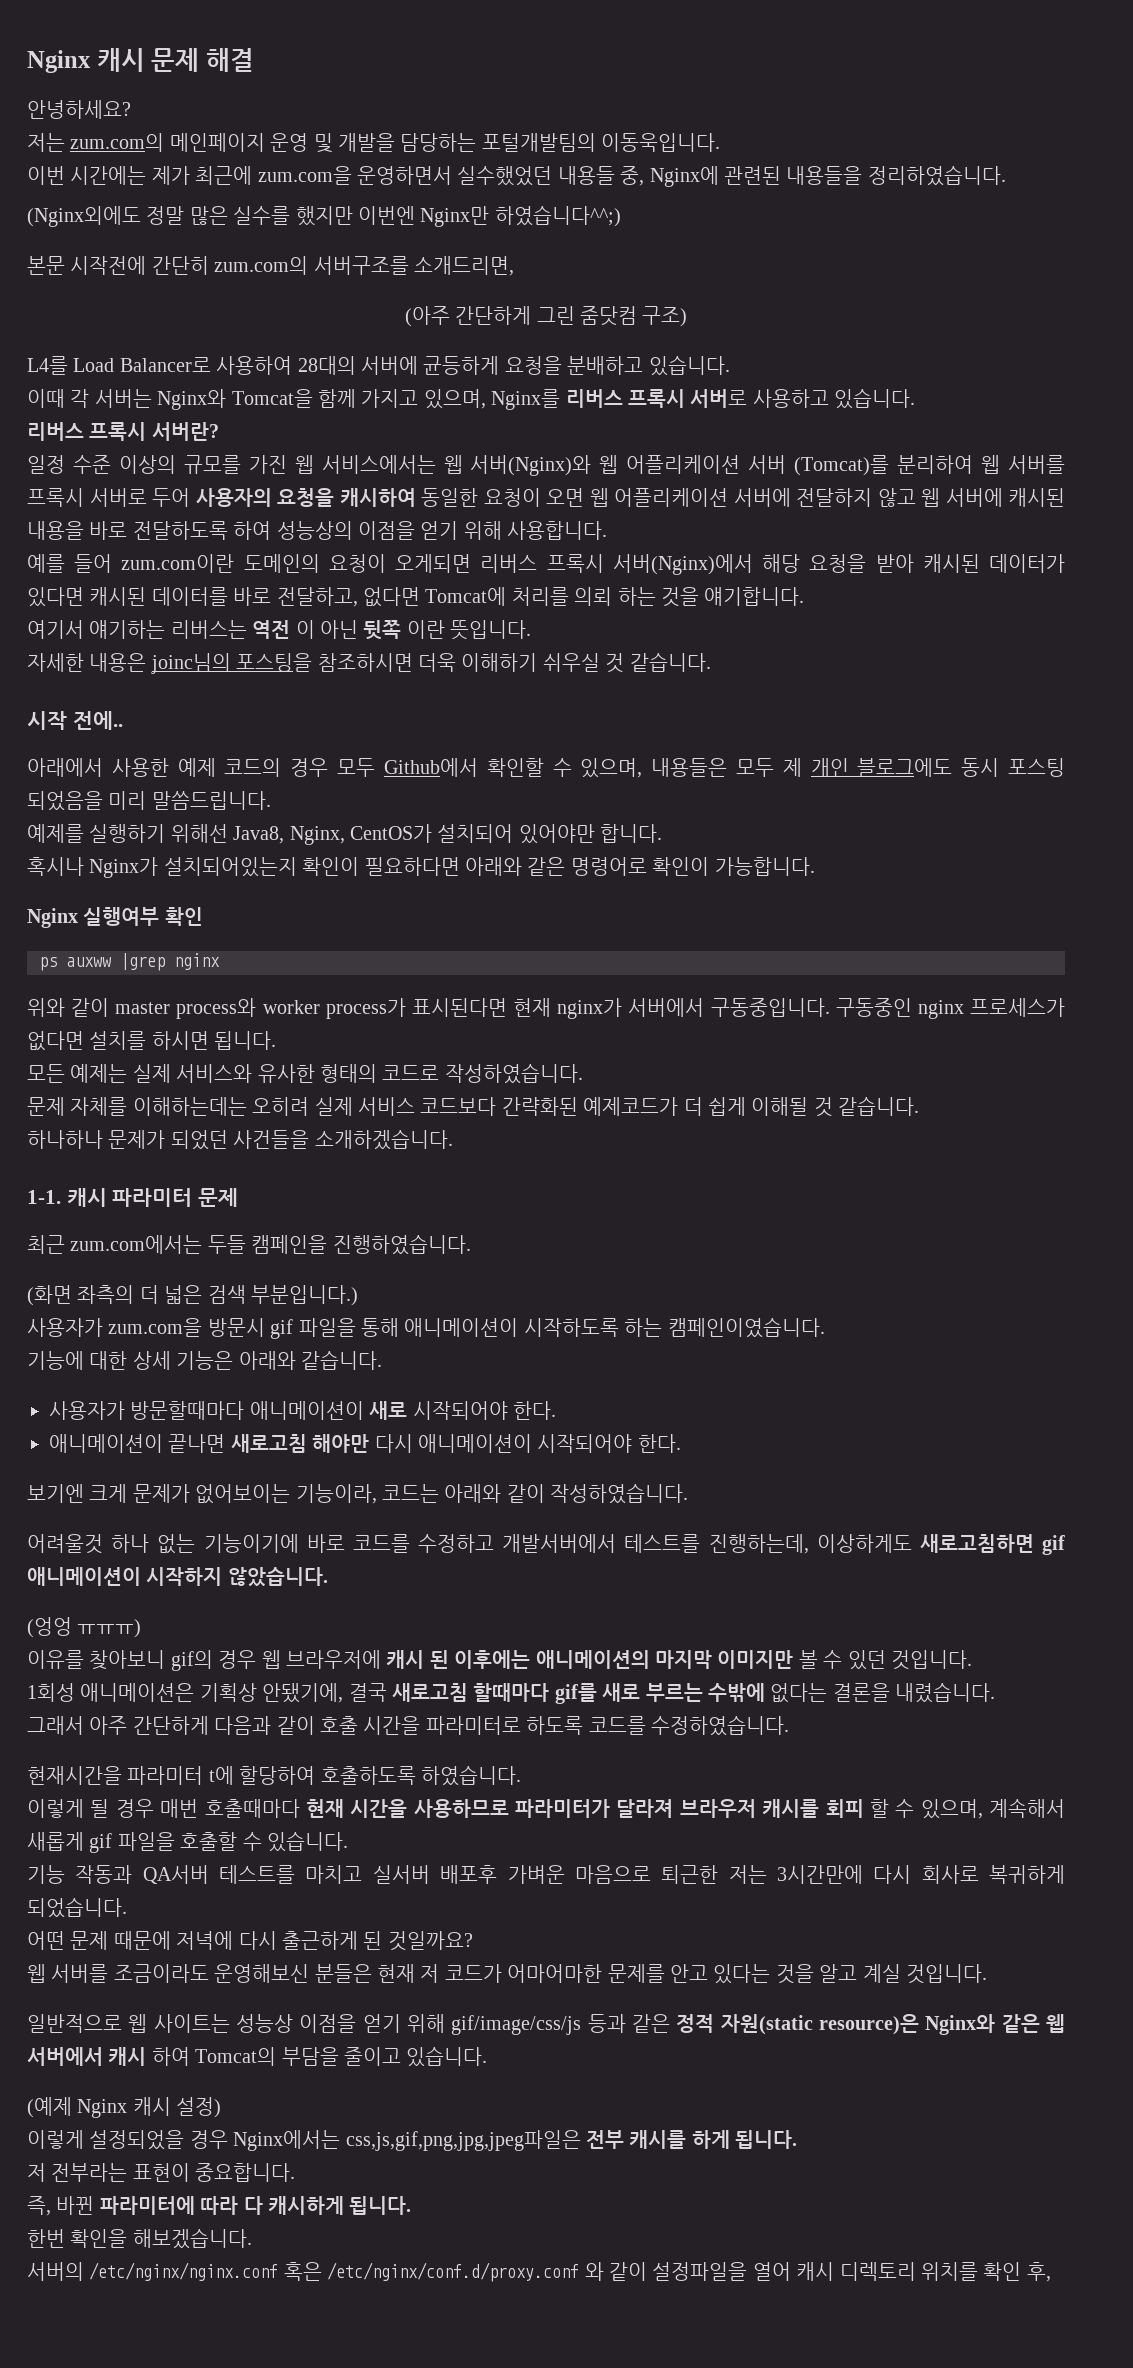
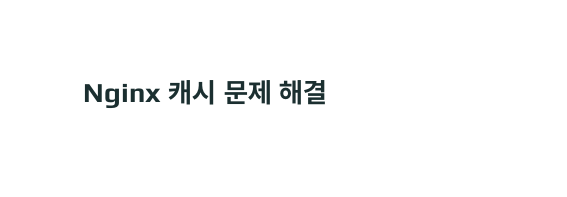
[27,100,131,119] [27,133,721,153] [27,165,1006,187] [27,205,621,227] [27,256,514,276] [404,306,688,327] [27,355,730,376] [27,388,916,410] [27,422,219,441] [27,455,1065,476] [27,488,1065,507] [27,521,608,540] [27,554,1066,575] [27,587,805,607] [27,620,532,640] [27,652,711,674] [27,711,123,730] [27,758,1065,778] [27,791,271,811] [27,824,663,845] [27,857,815,878] [27,907,203,928] [39,953,220,971] [27,998,1066,1019] [27,1031,277,1051] [27,1063,583,1084] [27,1096,920,1117] [27,1129,453,1150] [27,1188,239,1207] [27,1234,471,1255] [27,1285,358,1306] [27,1317,825,1339] [27,1350,382,1370] [49,1401,556,1420] [49,1434,681,1453] [27,1483,689,1504] [27,1534,1065,1555] [27,1567,328,1587] [27,1617,142,1638] [27,1650,972,1671] [27,1682,996,1704] [27,1715,789,1736] [27,1765,521,1786] [27,1798,1065,1819] [27,1831,348,1853] [27,1865,1065,1884] [27,1897,127,1918] [27,1931,473,1951] [27,1964,987,1984] [27,2014,1066,2035] [27,2046,488,2067] [27,2097,222,2118] [27,2130,798,2151] [27,2163,296,2182] [27,2196,412,2216] [27,2228,252,2249] [27,2262,1051,2282] // 안녕하세요? // 저는 zum.com의 메인페이지 운영 및 개발을 담당하는 포털개발팀의 이동욱입니다. // 이번 시간에는 제가 최근에 zum.com을 운영하면서 실수했었던 내용들 중, Nginx에 관련된 내용들을 정리하였습니다. // (Nginx외에도 정말 많은 실수를 했지만 이번엔 Nginx만 하였습니다^^;) // 본문 시작전에 간단히 zum.com의 서버구조를 소개드리면, // (아주 간단하게 그린 줌닷컴 구조) // L4를 Load Balancer로 사용하여 28대의 서버에 균등하게 요청을 분배하고 있습니다. // 이때 각 서버는 Nginx와 Tomcat을 함께 가지고 있으며, Nginx를 리버스 프록시 서버로 사용하고 있습니다. // 리버스 프록시 서버란? // 일정 수준 이상의 규모를 가진 웹 서비스에서는 웹 서버(Nginx)와 웹 어플리케이션 서버 (Tomcat)를 분리하여 웹 서버를 프록시 서버로 두어 사용자의 요청을 캐시하여 동일한 요청이 오면 웹 어플리케이션 서버에 전달하지 않고 웹 서버에 캐시된 내용을 바로 전달하도록 하여 성능상의 이점을 얻기 위해 사용합니다. // 예를 들어 zum.com이란 도메인의 요청이 오게되면 리버스 프록시 서버(Nginx)에서 해당 요청을 받아 캐시된 데이터가 있다면 캐시된 데이터를 바로 전달하고, 없다면 Tomcat에 처리를 의뢰 하는 것을 얘기합니다. // 여기서 얘기하는 리버스는 역전 이 아닌 뒷쪽 이란 뜻입니다. // 자세한 내용은 joinc님의 포스팅을 참조하시면 더욱 이해하기 쉬우실 것 같습니다. // 시작 전에.. // 아래에서 사용한 예제 코드의 경우 모두 Github에서 확인할 수 있으며, 내용들은 모두 제 개인 블로그에도 동시 포스팅 되었음을 미리 말씀드립니다. // 예제를 실행하기 위해선 Java8, Nginx, CentOS가 설치되어 있어야만 합니다. // 혹시나 Nginx가 설치되어있는지 확인이 필요하다면 아래와 같은 명령어로 확인이 가능합니다. // Nginx 실행여부 확인 // ps auxww |grep nginx // 위와 같이 master process와 worker process가 표시된다면 현재 nginx가 서버에서 구동중입니다. 구동중인 nginx 프로세스가 없다면 설치를 하시면 됩니다. // 모든 예제는 실제 서비스와 유사한 형태의 코드로 작성하였습니다. // 문제 자체를 이해하는데는 오히려 실제 서비스 코드보다 간략화된 예제코드가 더 쉽게 이해될 것 같습니다. // 하나하나 문제가 되었던 사건들을 소개하겠습니다. // 1-1. 캐시 파라미터 문제 // 최근 zum.com에서는 두들 캠페인을 진행하였습니다. // (화면 좌측의 더 넓은 검색 부분입니다.) // 사용자가 zum.com을 방문시 gif 파일을 통해 애니메이션이 시작하도록 하는 캠페인이였습니다. // 기능에 대한 상세 기능은 아래와 같습니다. // 사용자가 방문할때마다 애니메이션이 새로 시작되어야 한다. // 애니메이션이 끝나면 새로고침 해야만 다시 애니메이션이 시작되어야 한다. // 보기엔 크게 문제가 없어보이는 기능이라, 코드는 아래와 같이 작성하였습니다. // 어려울것 하나 없는 기능이기에 바로 코드를 수정하고 개발서버에서 테스트를 진행하는데, 이상하게도 새로고침하면 gif 애니메이션이 시작하지 않았습니다. // (엉엉 ㅠㅠㅠ) // 이유를 찾아보니 gif의 경우 웹 브라우저에 캐시 된 이후에는 애니메이션의 마지막 이미지만 볼 수 있던 것입니다. // 1회성 애니메이션은 기획상 안됐기에, 결국 새로고침 할때마다 gif를 새로 부르는 수밖에 없다는 결론을 내렸습니다. // 그래서 아주 간단하게 다음과 같이 호출 시간을 파라미터로 하도록 코드를 수정하였습니다. // 현재시간을 파라미터 t에 할당하여 호출하도록 하였습니다. // 이렇게 될 경우 매번 호출때마다 현재 시간을 사용하므로 파라미터가 달라져 브라우저 캐시를 회피 할 수 있으며, 계속해서 새롭게 gif 파일을 호출할 수 있습니다. // 기능 작동과 QA서버 테스트를 마치고 실서버 배포후 가벼운 마음으로 퇴근한 저는 3시간만에 다시 회사로 복귀하게 되었습니다. // 어떤 문제 때문에 저녁에 다시 출근하게 된 것일까요? // 웹 서버를 조금이라도 운영해보신 분들은 현재 저 코드가 어마어마한 문제를 안고 있다는 것을 알고 계실 것입니다. // 일반적으로 웹 사이트는 성능상 이점을 얻기 위해 gif/image/css/js 등과 같은 정적 자원(static resource)은 Nginx와 같은 웹 서버에서 캐시 하여 Tomcat의 부담을 줄이고 있습니다. // (예제 Nginx 캐시 설정) // 이렇게 설정되었을 경우 Nginx에서는 css,js,gif,png,jpg,jpeg파일은 전부 캐시를 하게 됩니다. // 저 전부라는 표현이 중요합니다. // 즉, 바뀐 파라미터에 따라 다 캐시하게 됩니다. // 한번 확인을 해보겠습니다. // 서버의 /etc/nginx/nginx.conf 혹은 /etc/nginx/conf.d/proxy.conf 와 같이 설정파일을 열어 캐시 디렉토리 위치를 확인 후, -> (328, 92) none

